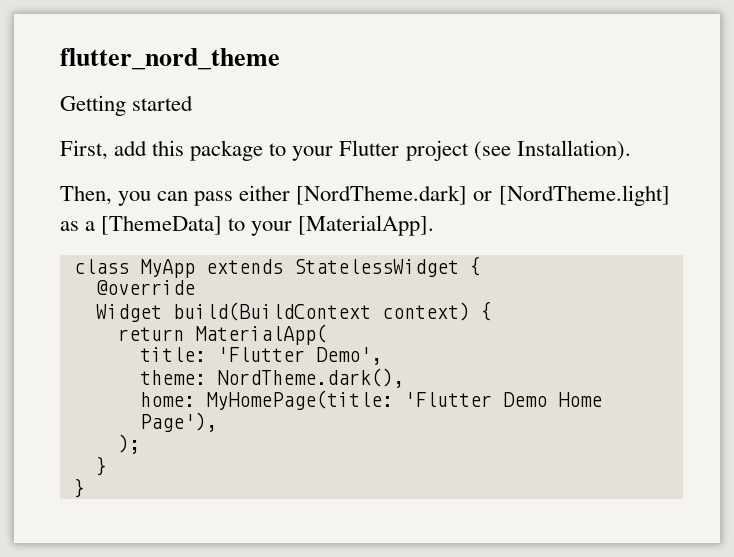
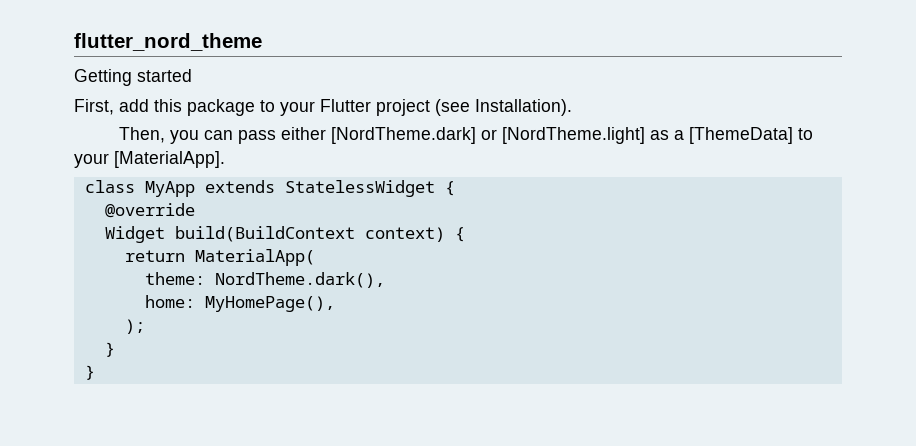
[139,347,382,365] // title: 'Flutter Demo', -> (315, 257) none
[205,390,602,410] [139,412,217,432] MyHomePage(title: 'Flutter Demo Home Page'), -> [204,296,335,312] MyHomePage(),

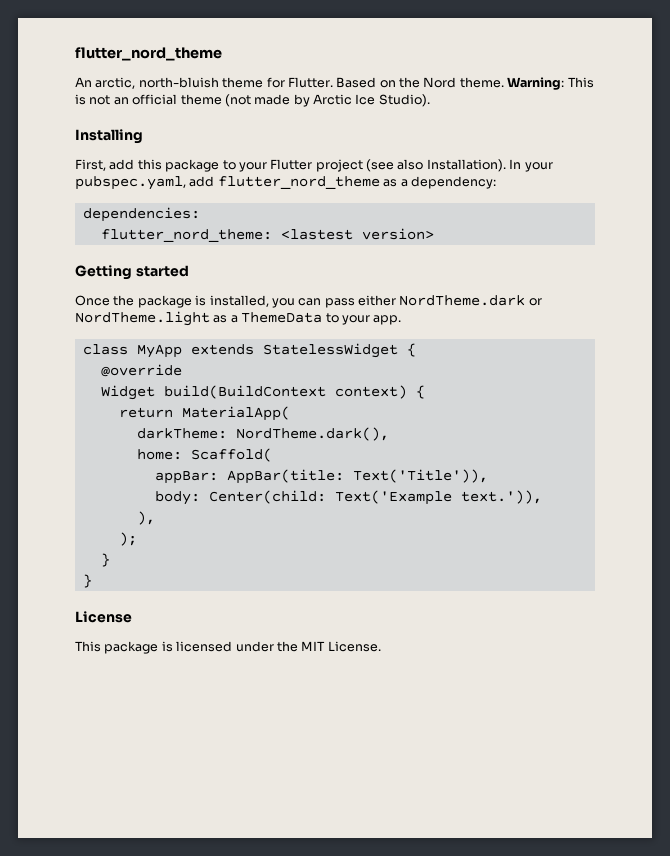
[74,69,192,86] Getting started -> [75,77,594,90] [75,94,430,107] [75,129,143,144] An arctic, north-bluish theme for Flutter. Based on the Nord theme. Warning: This is not an official theme (not made by Arctic Ice Studio). // Installing
(470, 107) none -> [397,159,424,170] also
[118,127,165,143] // Then, -> [509,159,553,172] [75,176,496,190] [82,207,200,222] [100,228,434,242] [75,265,189,280] [75,295,269,308] In your pubspec.yaml, add flutter_nord_theme as a dependency: // dependencies: // flutter_nord_theme: <lastest version> // Getting started // Once the package is installed,
[330,127,813,144] [74,151,225,168] [NordTheme.dark] or [NordTheme.light] as a [ThemeData] to your [MaterialApp]. -> [399,295,542,306] [75,311,402,326] NordTheme.dark or NordTheme.light as a ThemeData to your app.
[144,272,205,285] theme: -> [136,428,227,439] darkTheme:
[204,296,335,312] [124,319,145,334] [104,342,115,357] [84,365,95,380] MyHomePage(), // ); // } // } -> [190,448,272,462] [154,469,488,484] [154,490,542,505] [136,511,155,525] [118,532,137,546] [100,553,110,567] [82,574,92,588] [75,611,132,623] [75,641,381,654] Scaffold( // appBar: AppBar(title: Text('Title')), // body: Center(child: Text('Example text.')), // ), // ); // } // } // License // This package is licensed under the MIT License.

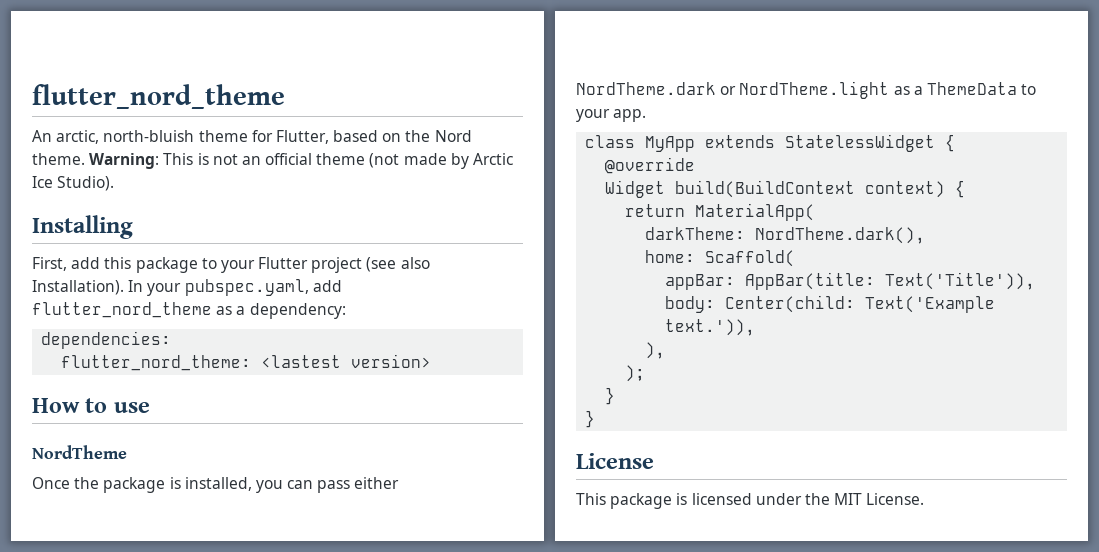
[287,77,377,88] Flutter. Based -> [275,130,379,144] Flutter, based
[75,265,189,280] Getting started -> [32,398,150,413] [32,445,127,459] How to use // NordTheme

